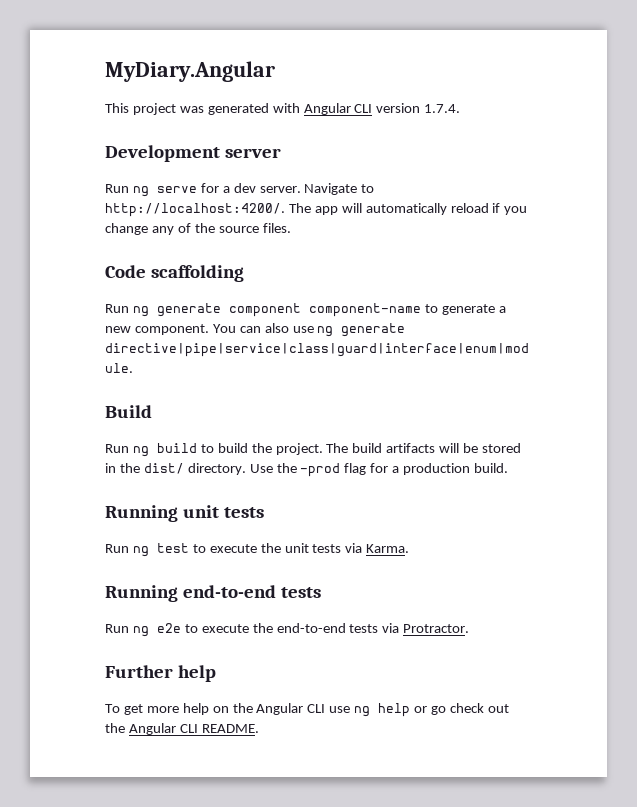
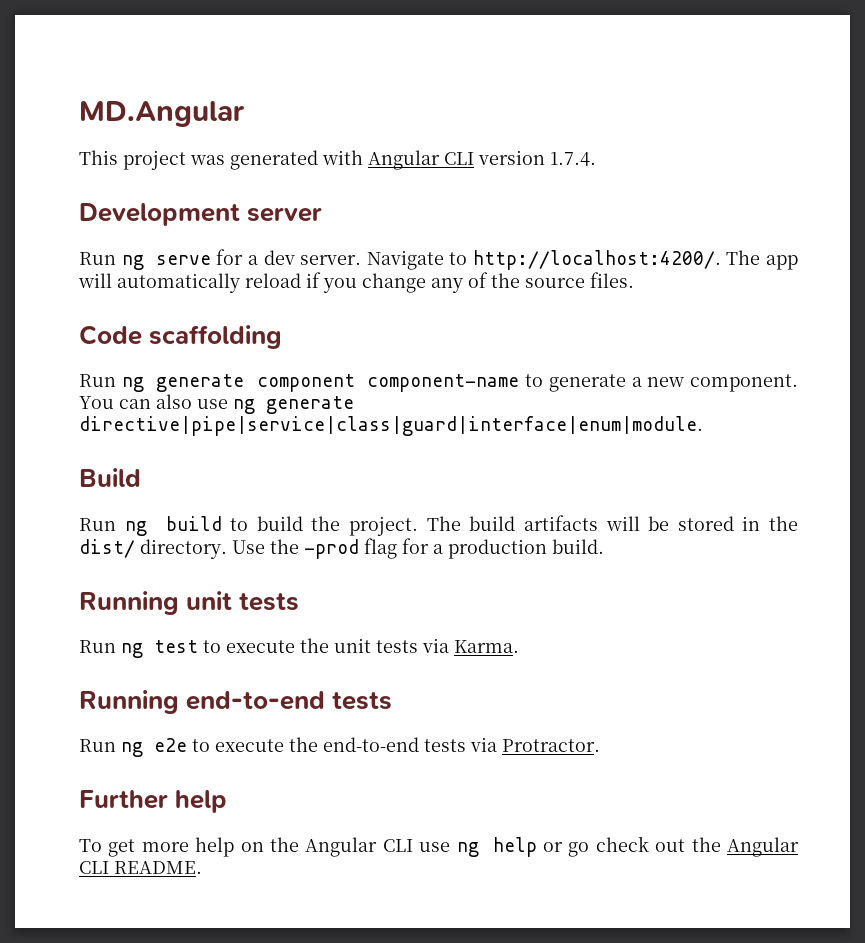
[105,61,275,82] MyDiary.Angular -> [79,101,245,127] MD.Angular

